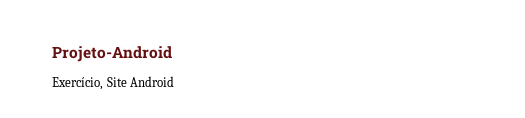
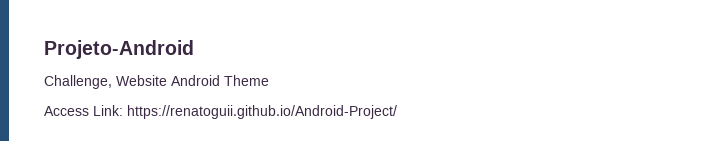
[52,76,175,90] Exercício, Site Android -> [44,75,269,89] [44,105,397,119] Challenge, Website Android Theme // Access Link: https://renatoguii.github.io/Android-Project/

